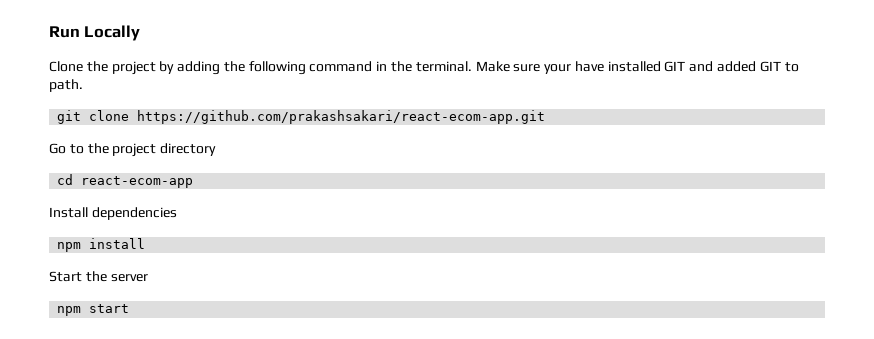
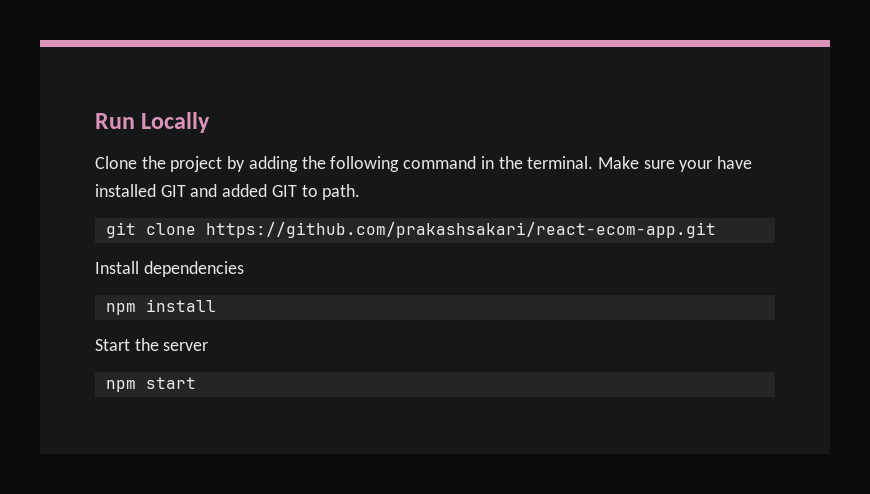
[49,143,217,157] [57,174,194,188] // Go to the project directory // cd react-ecom-app -> (716, 230) none

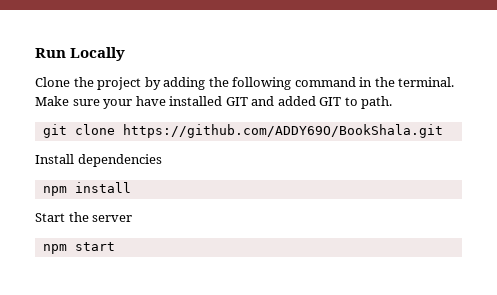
[205,222,716,238] https://github.com/prakashsakari/react-ecom-app.git -> [122,124,443,138] https://github.com/ADDY69O/BookShala.git

